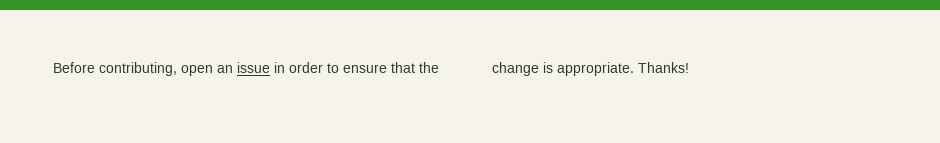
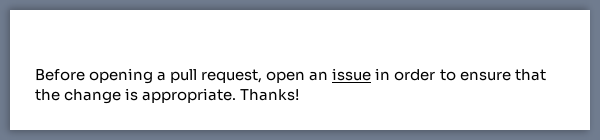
[99,62,177,76] contributing, -> [89,68,263,84] opening a pull request,

